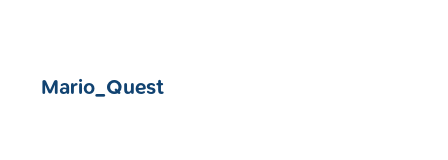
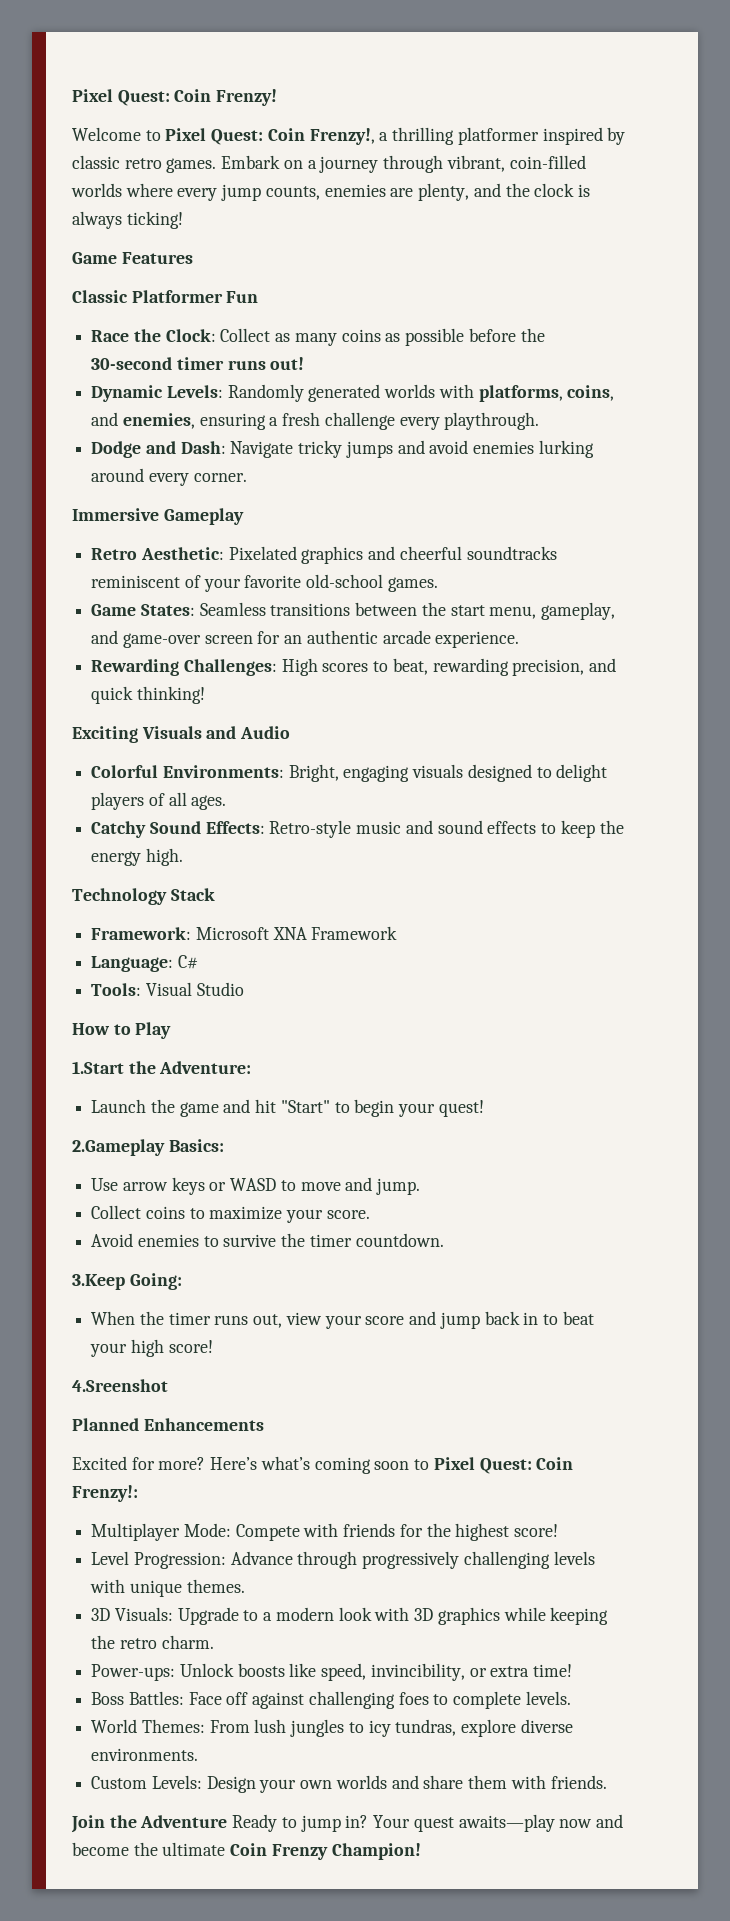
[41,78,164,97] Mario_Quest -> [72,89,278,106] [72,127,626,145] [72,155,586,173] [71,183,590,201] [72,211,183,229] [72,252,193,264] [72,290,259,303] [91,328,545,346] [91,357,305,370] [91,384,615,402] [91,412,540,430] [91,440,594,458] [91,468,247,486] [72,508,244,525] [91,546,557,564] [91,574,438,592] [91,602,616,620] [91,630,520,648] [91,658,617,676] [91,686,205,704] [72,726,291,743] [91,764,608,782] [91,792,227,810] [91,820,624,838] [91,848,183,866] [72,888,215,905] [91,926,398,940] [91,955,198,972] [91,982,244,996] [72,1022,172,1039] [72,1061,252,1074] [91,1099,484,1117] [72,1139,224,1156] [91,1177,421,1195] [91,1205,370,1223] [91,1233,444,1247] [72,1273,182,1290] [91,1311,594,1329] [90,1339,213,1357] [72,1379,168,1392] [72,1418,264,1431] [72,1456,574,1474] [72,1485,138,1502] [91,1523,559,1541] [91,1551,595,1569] [90,1579,245,1597] [91,1607,609,1625] [91,1635,214,1649] [91,1663,573,1681] [91,1691,571,1709] [91,1719,573,1737] [91,1748,199,1761] [91,1775,607,1793] [71,1814,623,1833] [72,1842,421,1860] Pixel Quest: Coin Frenzy! // Welcome to Pixel Quest: Coin Frenzy!, a thrilling platformer inspired by classic retro games. Embark on a journey through vibrant, coin-filled worlds where every jump counts, enemies are plenty, and the clock is always ticking! // Game Features // Classic Platformer Fun // Race the Clock: Collect as many coins as possible before the 30-second timer runs out! // Dynamic Levels: Randomly generated worlds with platforms, coins, and enemies, ensuring a fresh challenge every playthrough. // Dodge and Dash: Navigate tricky jumps and avoid enemies lurking around every corner. // Immersive Gameplay // Retro Aesthetic: Pixelated graphics and cheerful soundtracks reminiscent of your favorite old-school games. // Game States: Seamless transitions between the start menu, gameplay, and game-over screen for an authentic arcade experience. // Rewarding Challenges: High scores to beat, rewarding precision, and quick thinking! // Exciting Visuals and Audio // Colorful Environments: Bright, engaging visuals designed to delight players of all ages. // Catchy Sound Effects: Retro-style music and sound effects to keep the energy high. // Technology Stack // Framework: Microsoft XNA Framework // Language: C# // Tools: Visual Studio // How to Play // 1.Start the Adventure: // Launch the game and hit "Start" to begin your quest! // 2.Gameplay Basics: // Use arrow keys or WASD to move and jump. // Collect coins to maximize your score. // Avoid enemies to survive the timer countdown. // 3.Keep Going: // When the timer runs out, view your score and jump back in to beat your high score! // 4.Sreenshot // Planned Enhancements // Excited for more? Here’s what’s coming soon to Pixel Quest: Coin Frenzy!: // Multiplayer Mode: Compete with friends for the highest score! // Level Progression: Advance through progressively challenging levels with unique themes. // 3D Visuals: Upgrade to a modern look with 3D graphics while keeping the retro charm. // Power-ups: Unlock boosts like speed, invincibility, or extra time! // Boss Battles: Face off against challenging foes to complete levels. // World Themes: From lush jungles to icy tundras, explore diverse environments. // Custom Levels: Design your own worlds and share them with friends. // Join the Adventure Ready to jump in? Your quest awaits—play now and become the ultimate Coin Frenzy Champion!

